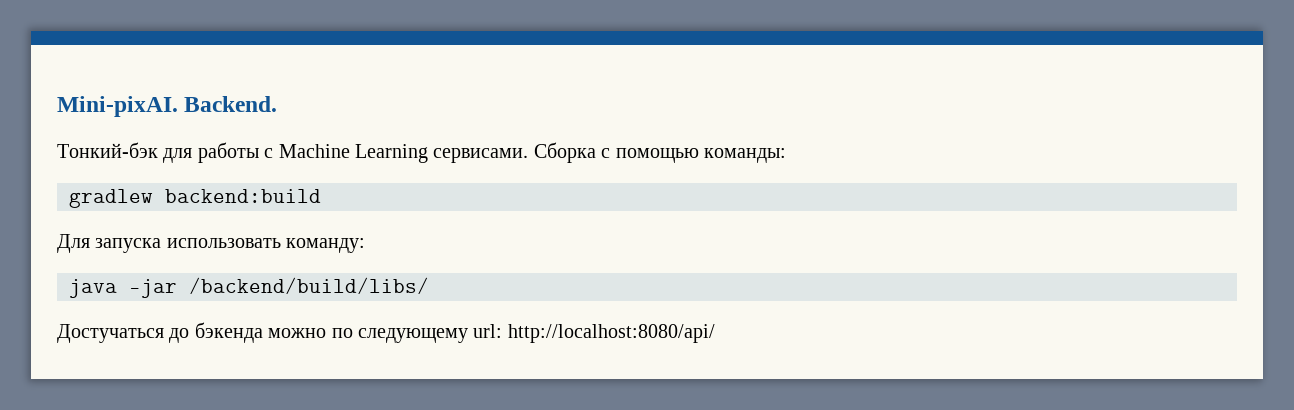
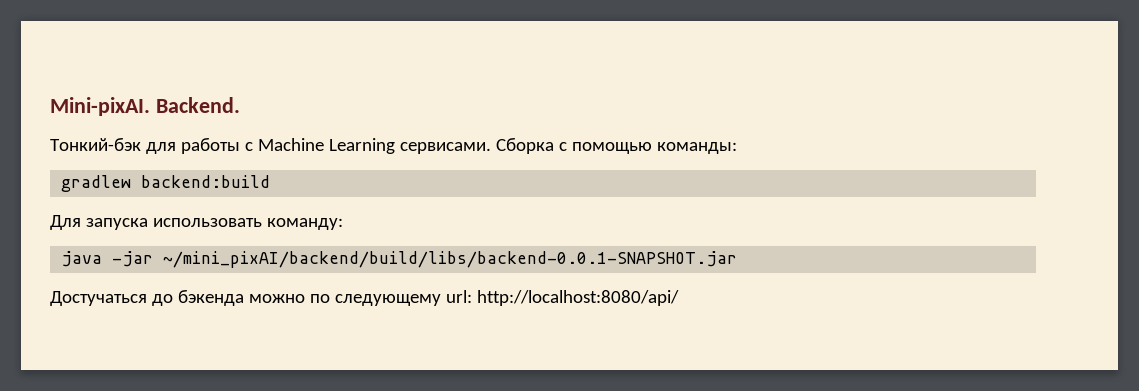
[189,277,429,294] /backend/build/libs/ -> [163,251,738,268] ~/mini_pixAI/backend/build/libs/backend-0.0.1-SNAPSHOT.jar

